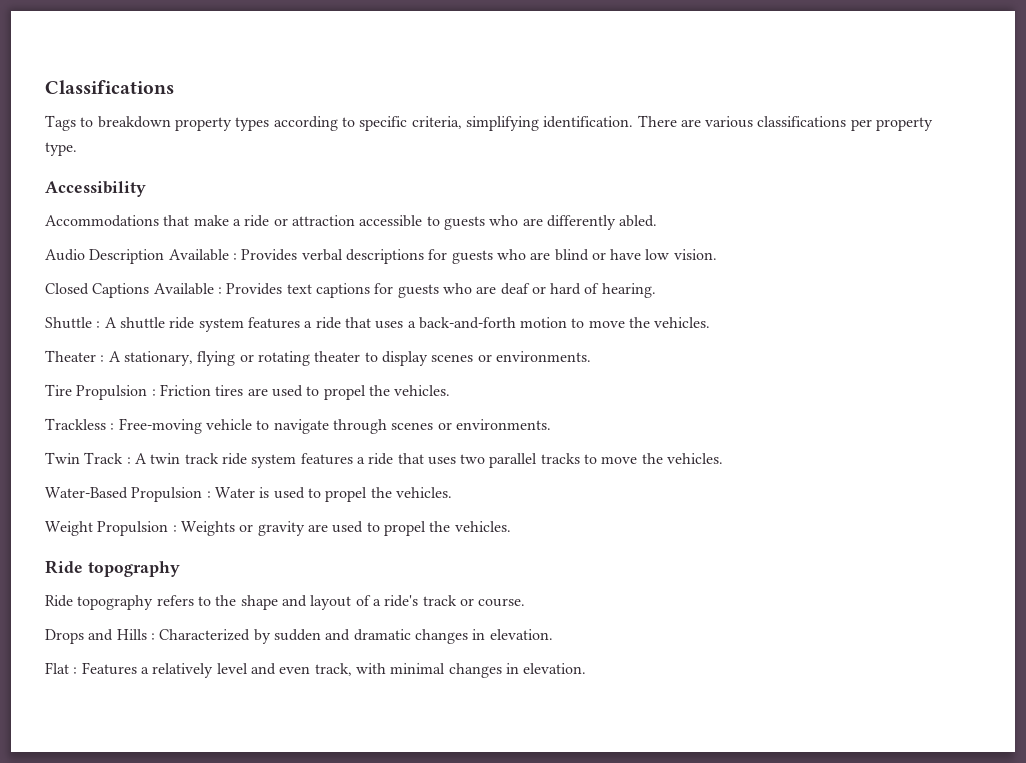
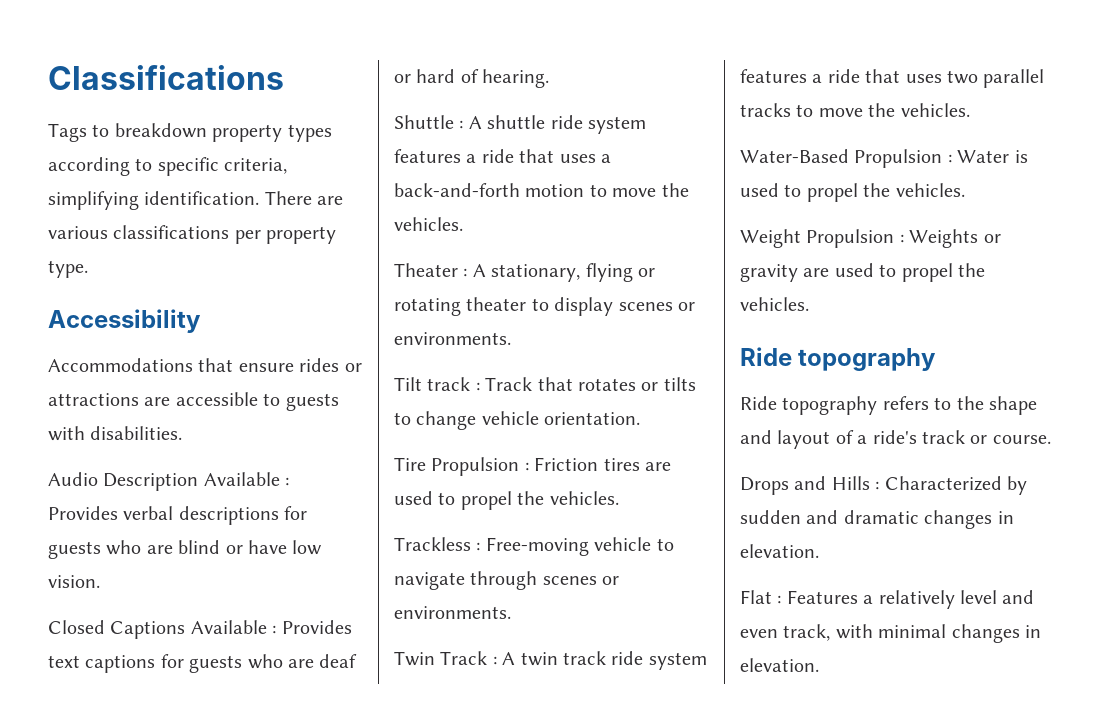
[193,215,658,230] make a ride or attraction accessible to guests who are differently abled. -> [238,358,362,372] [48,392,339,411] [48,426,183,441] ensure rides or attractions are accessible to guests with disabilities.
(591, 356) none -> [394,377,696,391] [394,411,641,430] // Tilt track : Track that rotates or tilts to change vehicle orientation.

